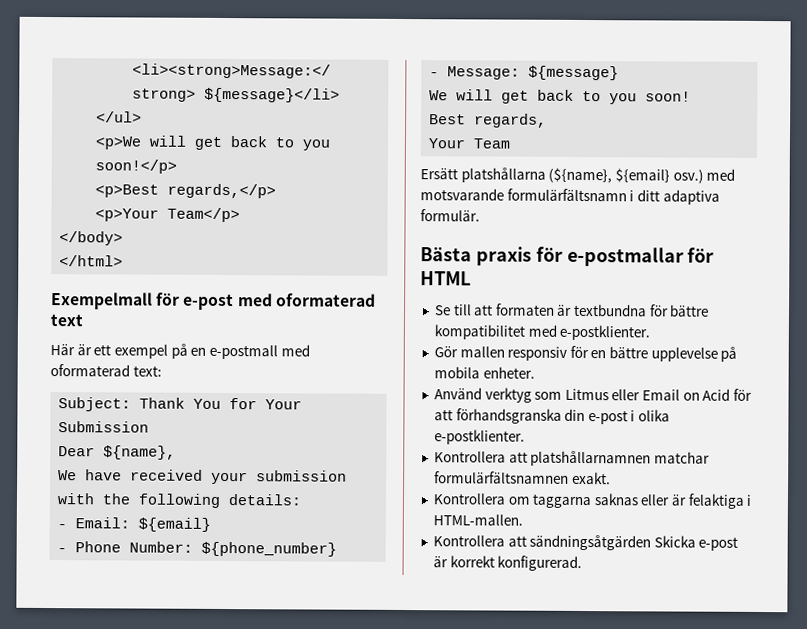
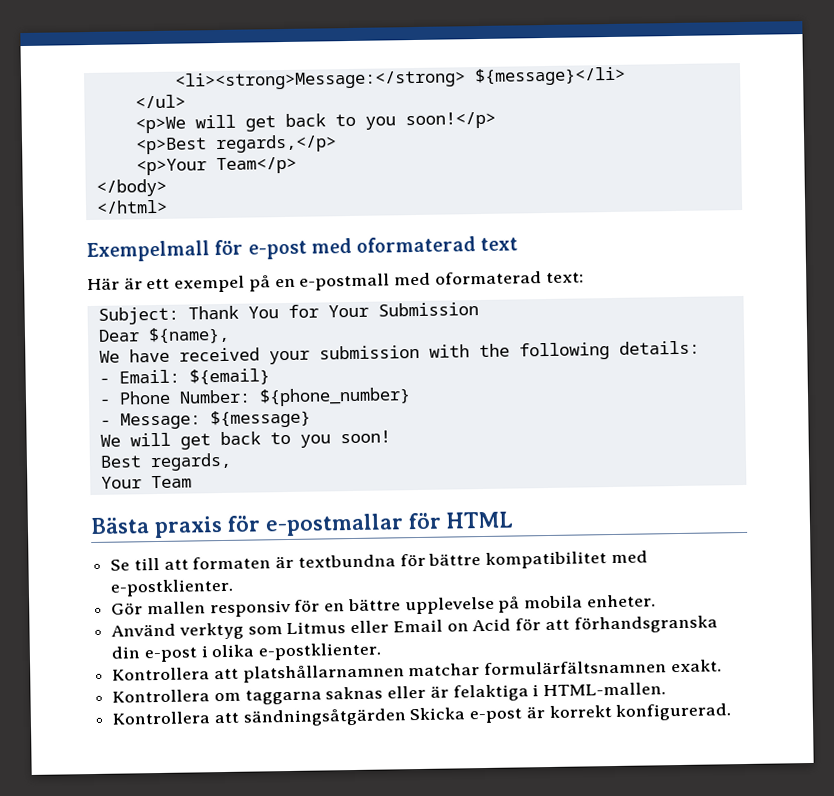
[420,167,736,184] [420,188,720,205] [420,209,480,222] // Ersätt platshållarna (${name}, ${email} osv.) med motsvarande formulärfältsnamn i ditt adaptiva formulär. -> (192, 482) none

